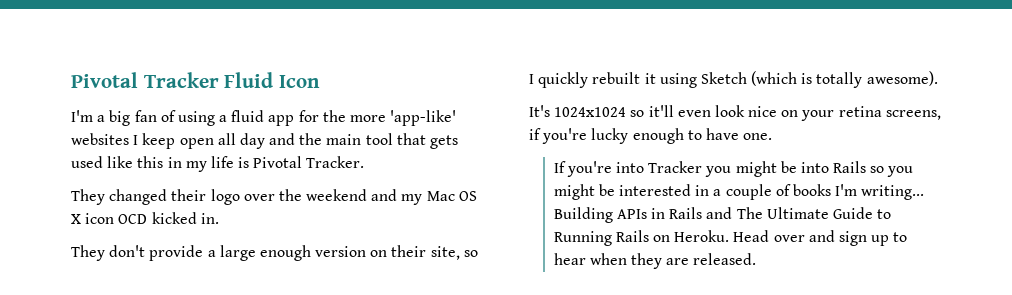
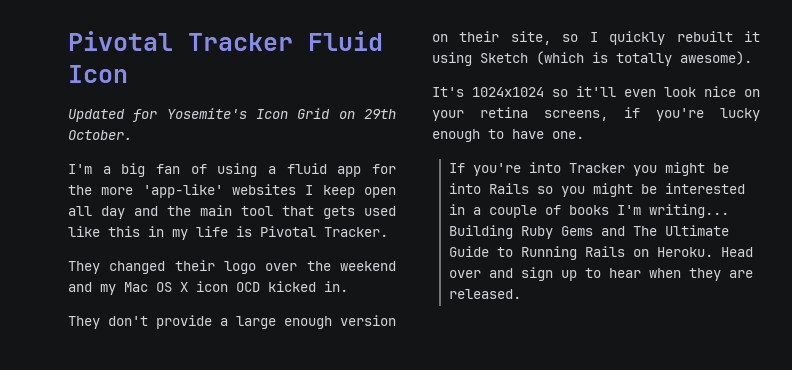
(321, 81) none -> [68,108,396,122] [68,130,132,140] // Updated for Yosemite's Icon Grid on 29th October.
[616,207,703,219] APIs in Rails -> [520,226,593,239] Ruby Gems

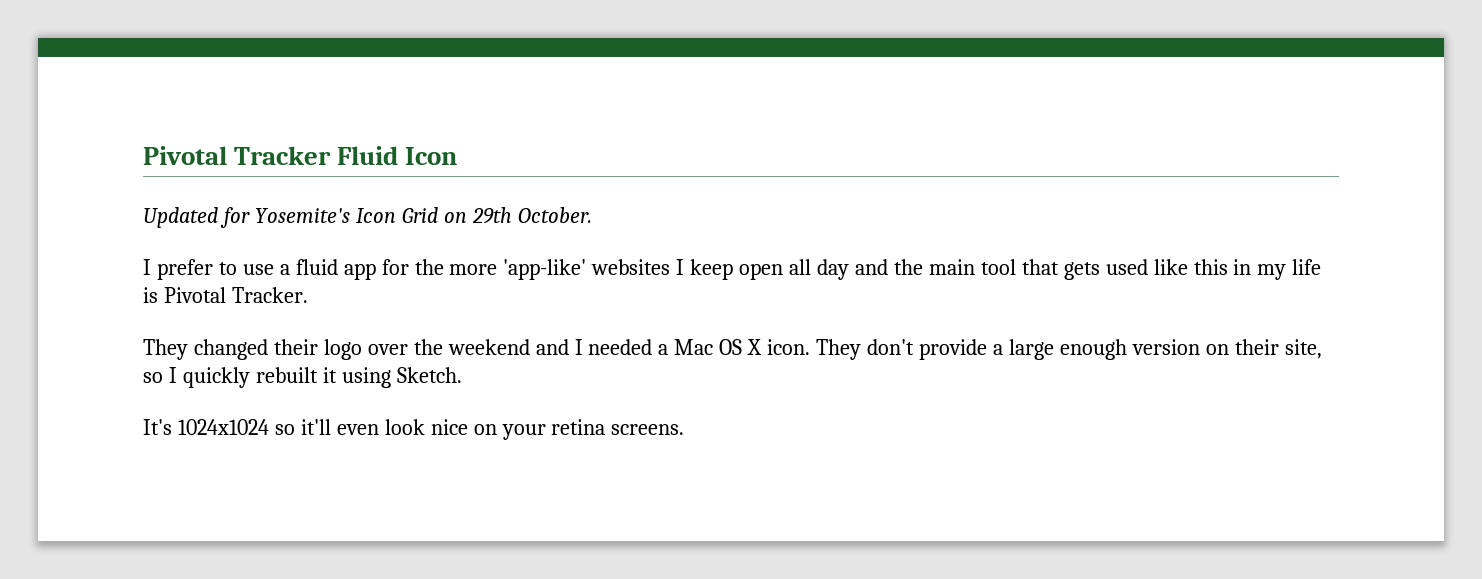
[68,163,258,177] I'm a big fan of using -> [143,259,274,280] I prefer to use
[100,281,348,295] my Mac OS X icon OCD kicked in. // -> [574,339,811,355] I needed a Mac OS X icon.
[480,51,752,66] Sketch (which is totally awesome). -> [396,367,462,383] Sketch.
[544,107,760,121] [432,129,584,142] [448,162,729,176] [448,183,745,197] [448,204,729,218] [448,225,729,239] [448,246,753,260] [448,267,753,281] [448,289,521,299] screens, if you're lucky enough to have one. // If you're into Tracker you might be into Rails so you might be interested in a couple of books I'm writing... Building Ruby Gems and The Ultimate Guide to Running Rails on Heroku. Head over and sign up to hear when they are released. -> [611,424,685,435] screens.

